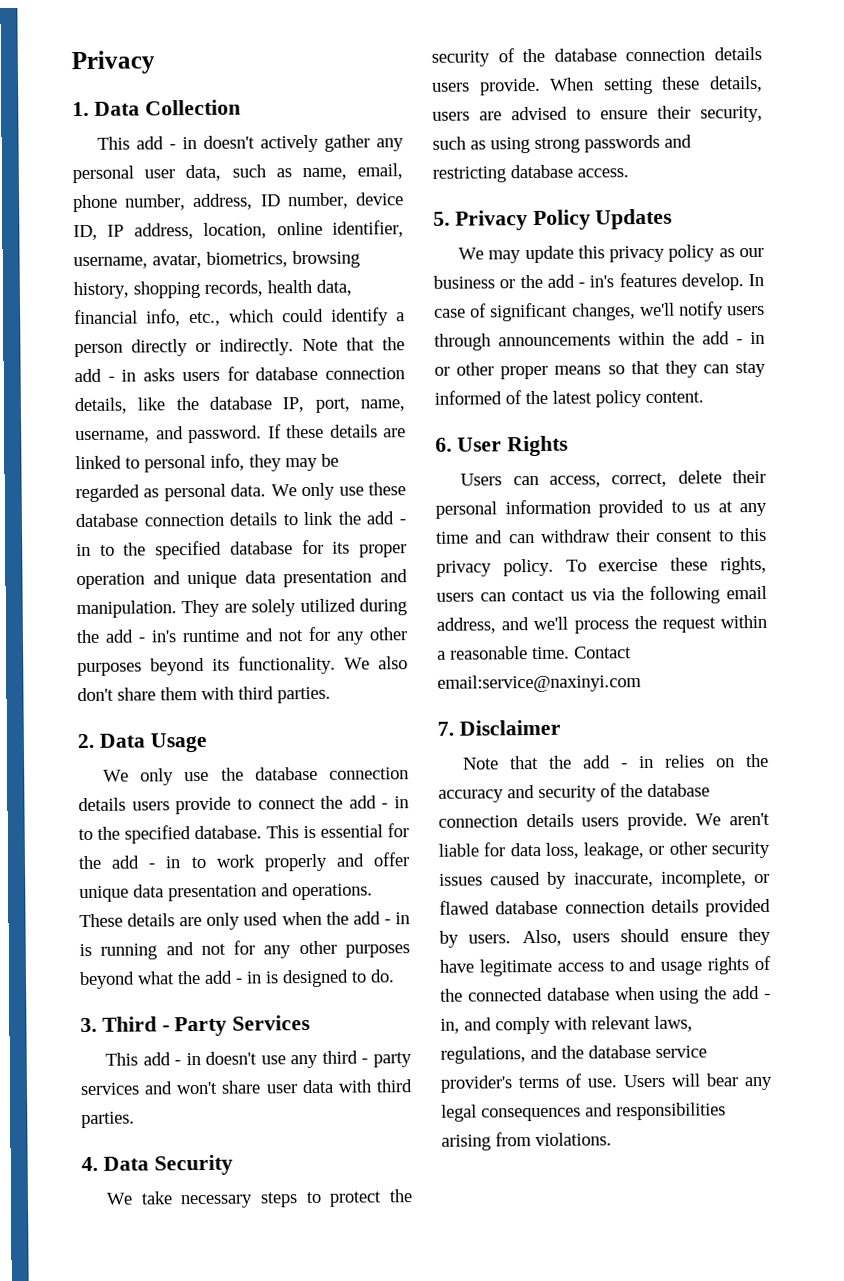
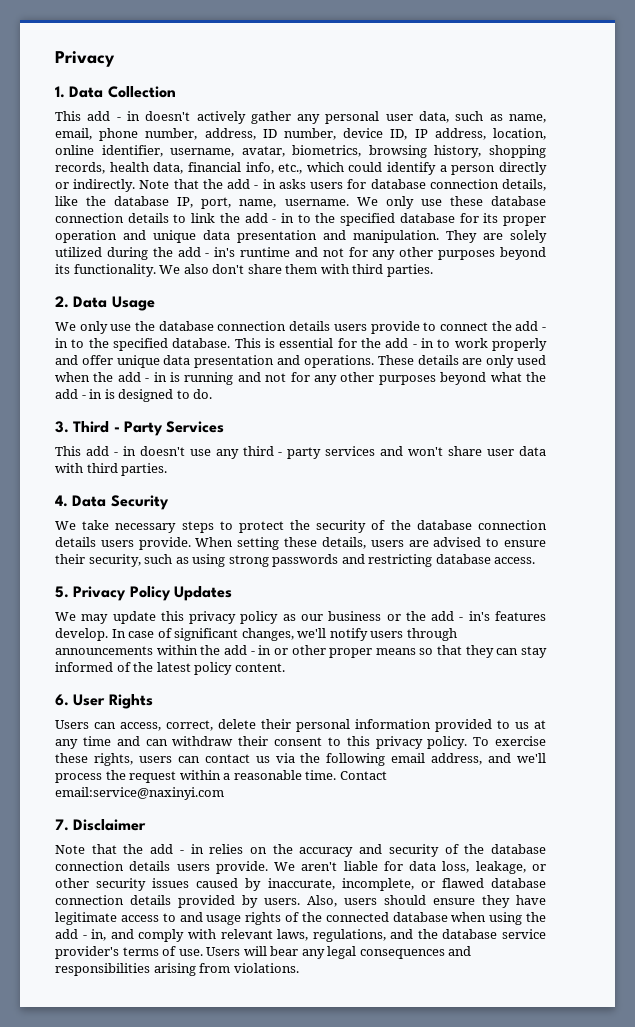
[75,424,406,444] [75,453,339,473] [75,483,267,503] username, and password. If these details are linked to personal info, they may be regarded as personal data. -> [284,199,349,206] username.

